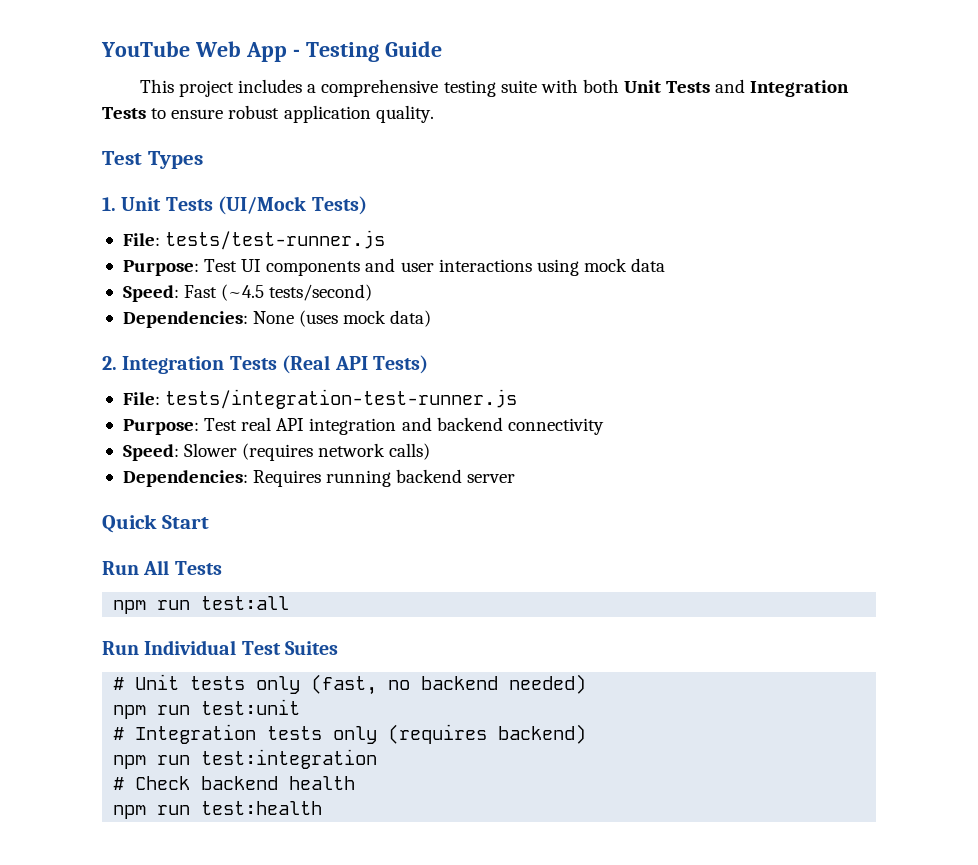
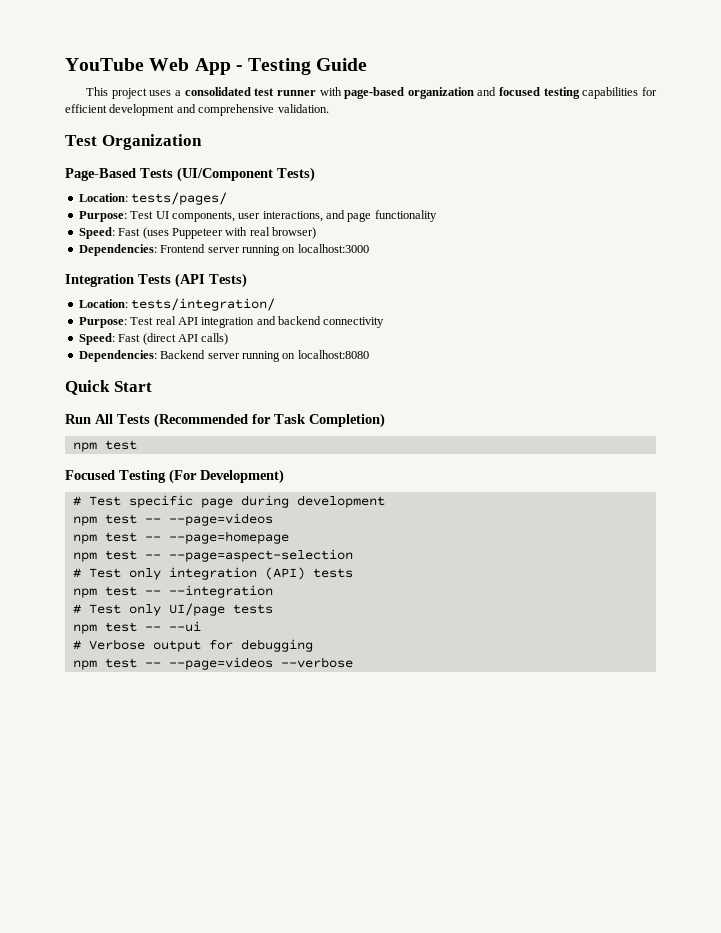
[238,79,850,97] [102,105,434,123] [102,151,203,169] [102,196,367,215] [122,230,386,250] includes a comprehensive testing suite with both Unit Tests and Integration Tests to ensure robust application quality. // Test Types // 1. Unit Tests (UI/Mock Tests) // File: tests/test-runner.js -> [149,87,657,99] [65,104,329,116] [65,134,202,150] [65,167,315,182] [78,192,228,205] uses a consolidated test runner with page-based organization and focused testing capabilities for efficient development and comprehensive validation. // Test Organization // Page-Based Tests (UI/Component Tests) // Location: tests/pages/
[266,258,666,276] [122,284,373,302] [122,310,432,328] [102,355,428,374] [122,389,518,409] components and user interactions using mock data // Speed: Fast (~4.5 tests/second) // Dependencies: None (uses mock data) // 2. Integration Tests (Real API Tests) // File: tests/integration-test-runner.js -> [171,210,437,222] [78,227,316,239] [78,244,369,256] [65,273,247,288] [78,298,276,311] components, user interactions, and page functionality // Speed: Fast (uses Puppeteer with real browser) // Dependencies: Frontend server running on localhost:3000 // Integration Tests (API Tests) // Location: tests/integration/
[184,443,386,461] Slower (requires network -> [118,333,198,345] Fast (direct API
[253,469,516,487] Requires running backend server -> [160,350,369,362] Backend server running on localhost:8080
[113,596,290,614] [102,640,339,655] [113,674,587,695] [113,699,301,719] [113,724,587,744] [113,749,378,769] [113,776,356,790] [113,801,323,819] // npm run test:all // Run Individual Test Suites // # Unit tests only (fast, no backend needed) // npm run test:unit // # Integration tests only (requires backend) // npm run test:integration // # Check backend health // npm run test:health -> [154,413,385,428] [72,440,137,452] [65,469,284,484] [72,495,385,508] [72,513,273,526] [72,531,289,544] [72,549,353,562] [72,567,353,580] [72,585,273,598] [72,603,273,616] [72,621,201,634] [72,639,313,652] [72,657,353,670] (Recommended for Task Completion) // npm test // Focused Testing (For Development) // # Test specific page during development // npm test -- --page=videos // npm test -- --page=homepage // npm test -- --page=aspect-selection // # Test only integration (API) tests // npm test -- --integration // # Test only UI/page tests // npm test -- --ui // # Verbose output for debugging // npm test -- --page=videos --verbose

